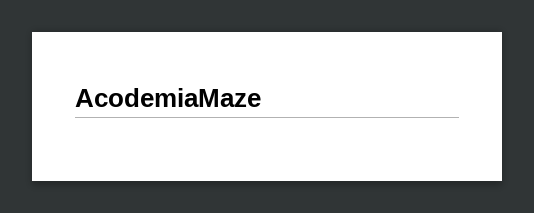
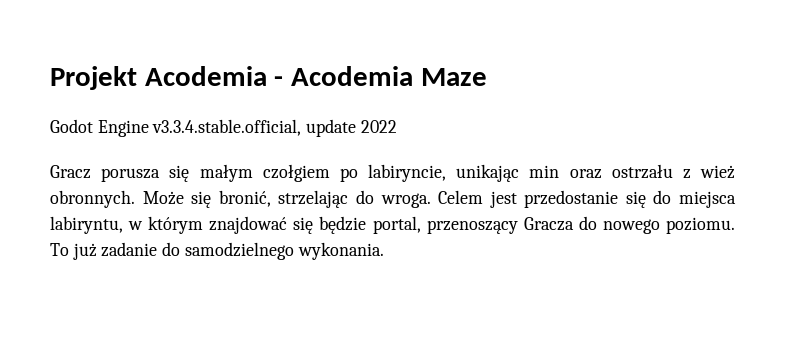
[75,88,261,107] AcodemiaMaze -> [50,66,487,90] [50,119,397,137] [50,164,735,182] [50,190,737,208] [50,216,735,234] [50,242,384,260] Projekt Acodemia - Acodemia Maze // Godot Engine v3.3.4.stable.official, update 2022 // Gracz porusza się małym czołgiem po labiryncie, unikając min oraz ostrzału z wież obronnych. Może się bronić, strzelając do wroga. Celem jest przedostanie się do miejsca labiryntu, w którym znajdować się będzie portal, przenoszący Gracza do nowego poziomu. To już zadanie do samodzielnego wykonania.

